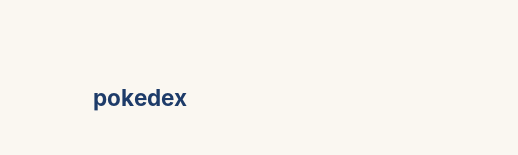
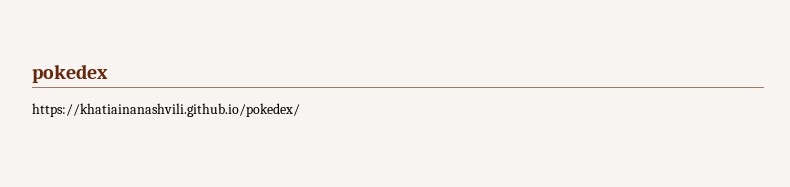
(187, 100) none -> [32,103,300,117] // https://khatiainanashvili.github.io/pokedex/

